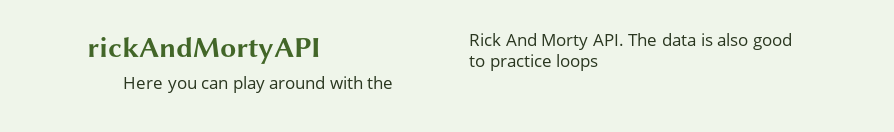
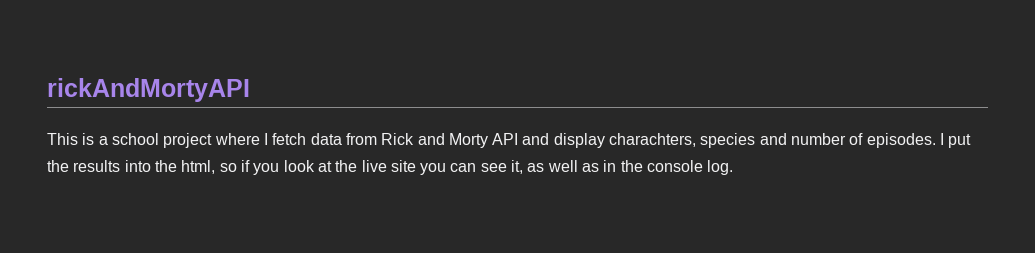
[122,76,394,93] [469,33,792,50] [469,54,599,71] Here you can play around with the Rick And Morty API. The data is also good to practice loops -> [47,133,972,148] [47,160,734,175] This is a school project where I fetch data from Rick and Morty API and display charachters, species and number of episodes. I put the results into the html, so if you look at the live site you can see it, as well as in the console log.

